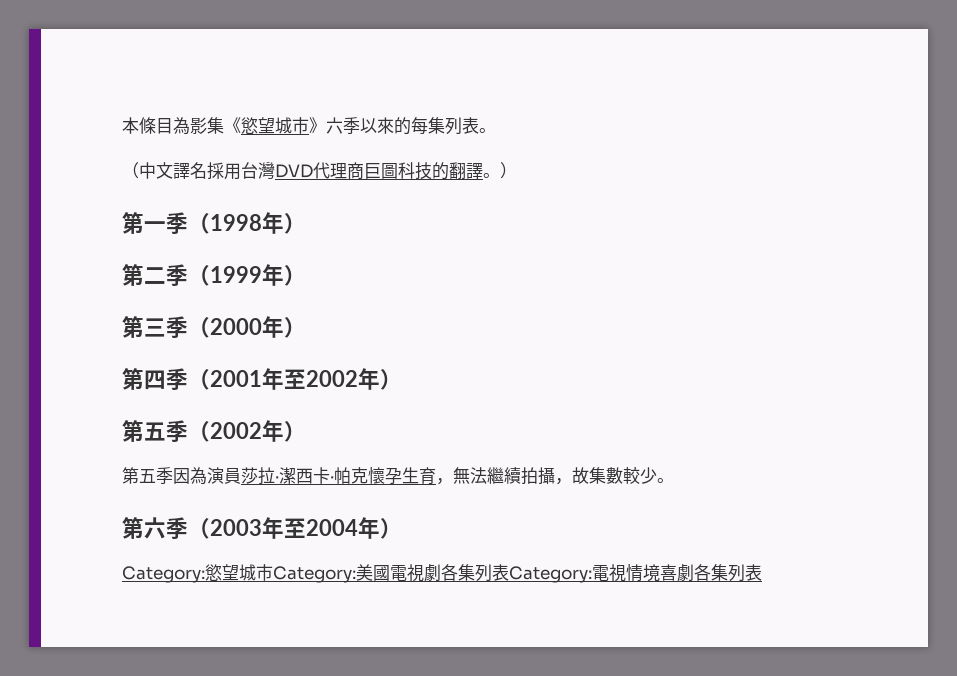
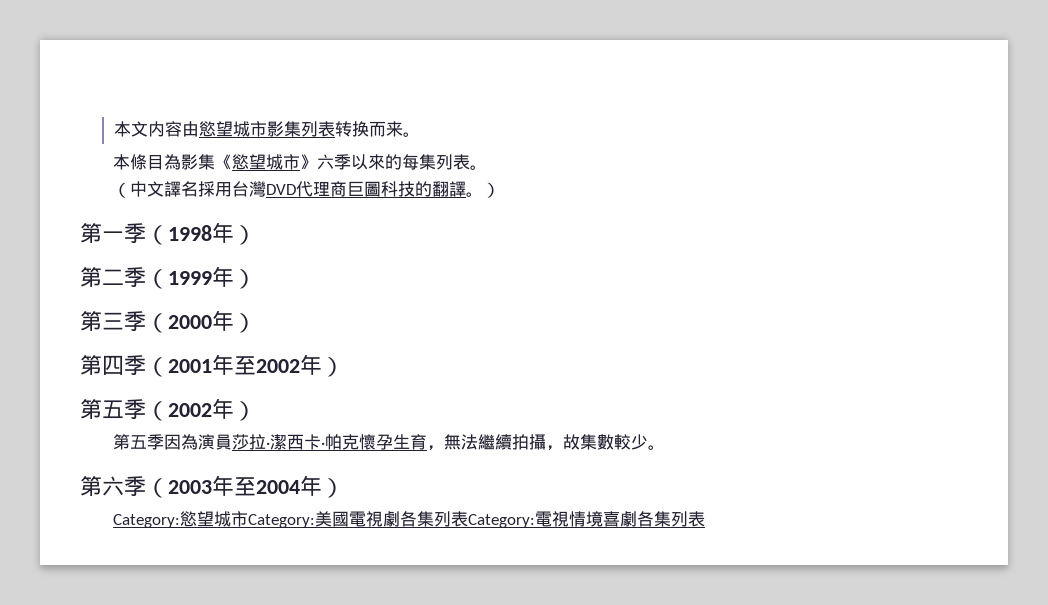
[122,117,139,134] 本 -> [113,121,420,137] [113,154,131,170] 本文内容由慾望城市影集列表转换而来。 // 本

